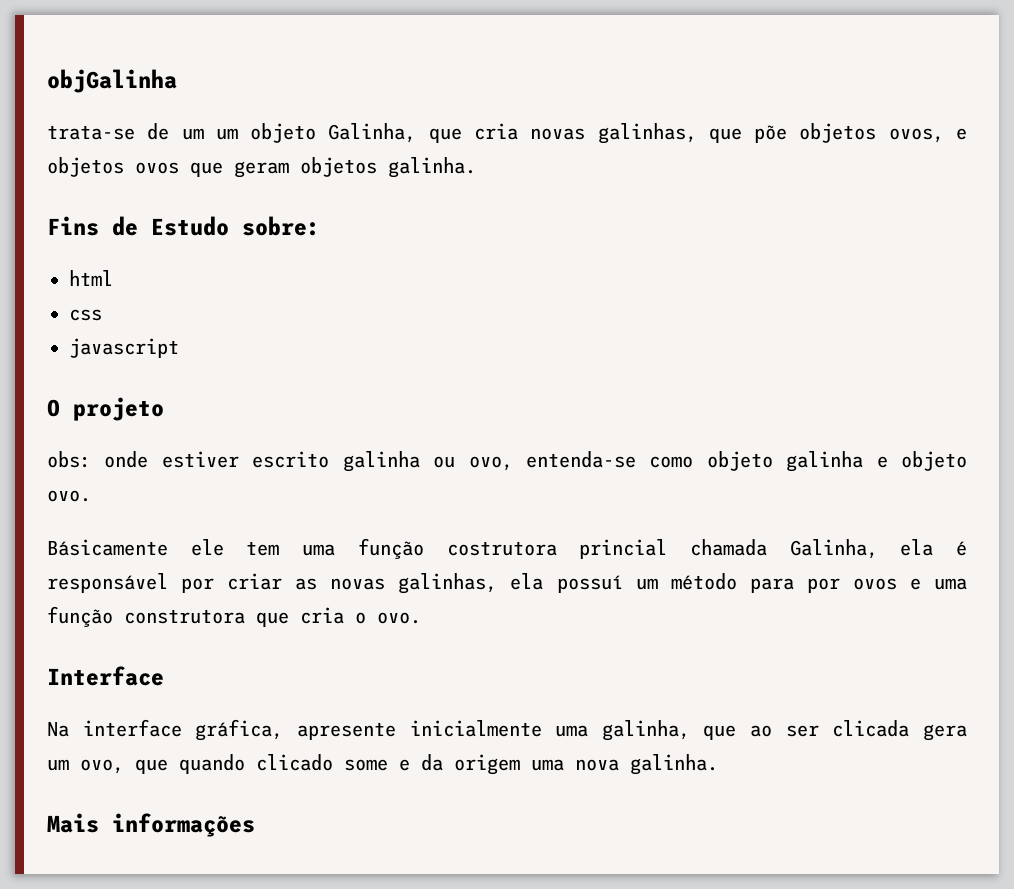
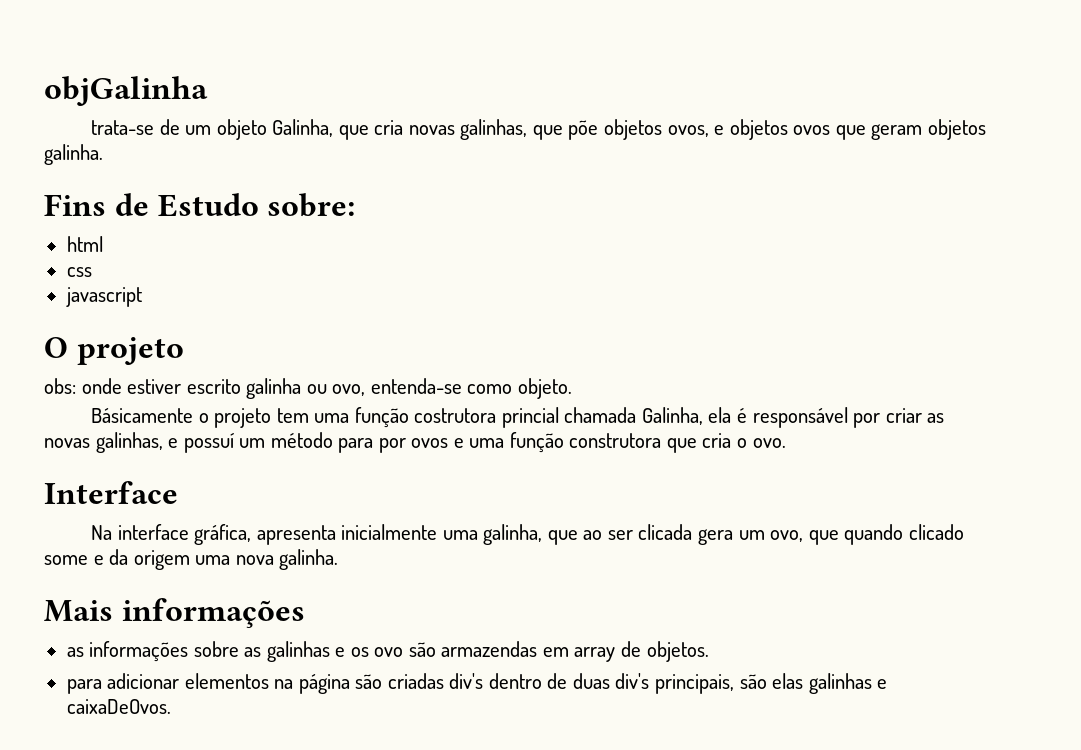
[215,128,238,140] um -> (212, 130) none
[706,451,967,472] [47,490,91,502] objeto galinha e objeto ovo. -> [517,378,572,399] objeto.
[190,539,224,556] ele -> [198,408,272,428] o projeto
[510,573,544,590] ela -> [168,438,179,448] e
[296,722,396,740] apresente -> [256,525,336,545] apresenta
(255, 825) none -> [66,641,709,662] [66,673,888,694] [66,699,171,714] // as informações sobre as galinhas e os ovo são armazendas em array de objetos. // para adicionar elementos na página são criadas div's dentro de duas div's principais, são elas galinhas e caixaDeOvos.

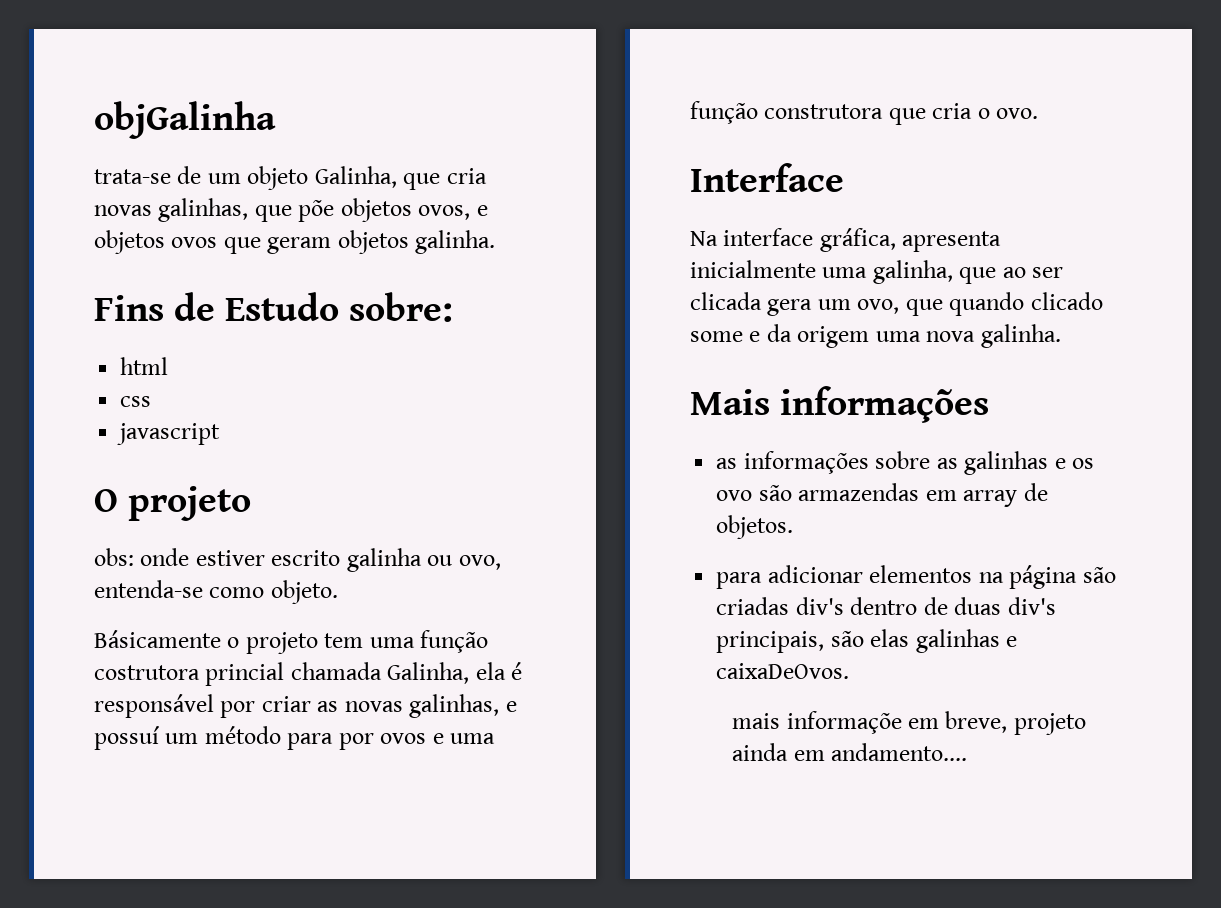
(171, 706) none -> [732,711,1086,735] [732,743,967,761] // mais informaçõe em breve, projeto ainda em andamento....

